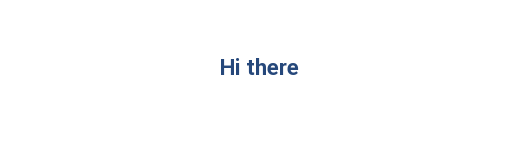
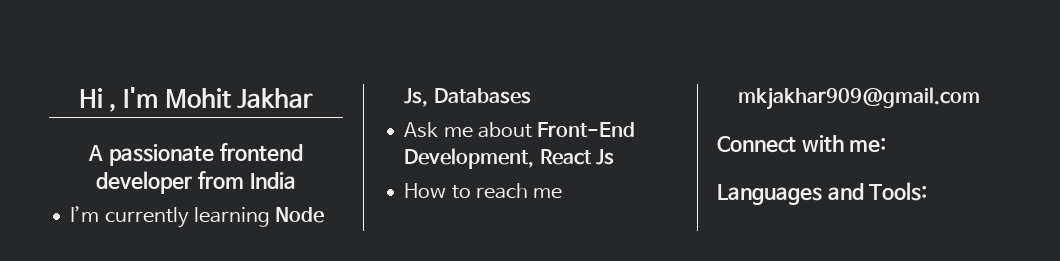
[245,58,299,75] there -> [109,87,314,112] [88,143,303,166] [96,171,296,194] [70,206,325,228] [404,88,531,107] [404,122,636,138] [404,148,614,169] [404,183,563,199] [738,87,981,110] [717,135,887,153] [717,182,928,205] , I'm Mohit Jakhar // A passionate frontend developer from India // I’m currently learning Node Js, Databases // Ask me about Front-End Development, React Js // How to reach me mkjakhar909@gmail.com // Connect with me: // Languages and Tools:

